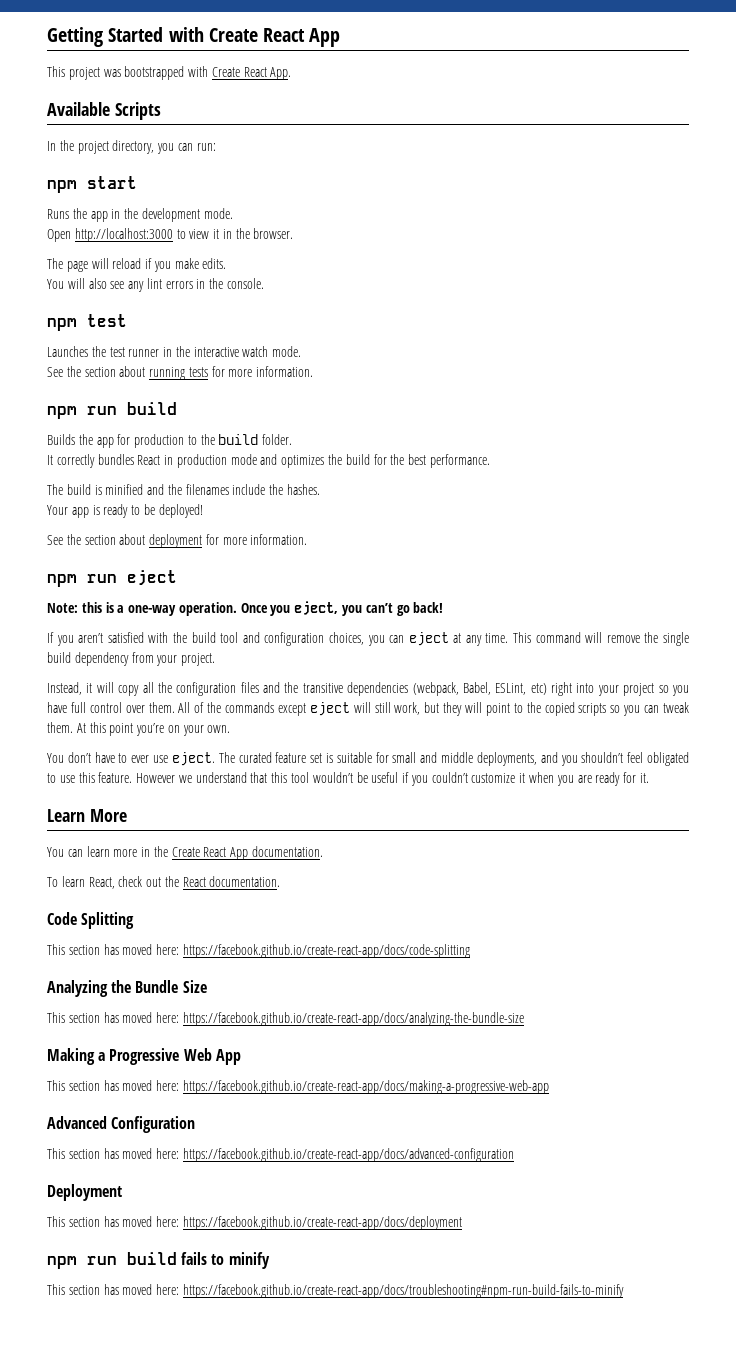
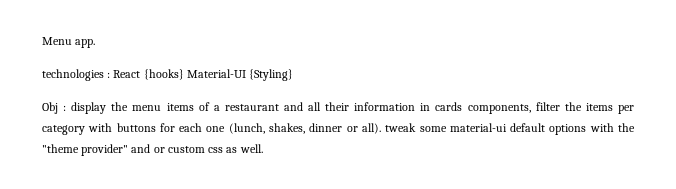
[47,27,341,47] [47,66,292,80] [47,102,161,120] [47,140,216,154] [47,176,137,193] [47,208,233,222] [47,228,294,242] [47,258,227,272] [47,278,265,292] [47,314,127,331] [47,346,302,357] [47,366,314,380] [47,402,177,419] [47,434,293,448] [47,454,490,468] [47,484,321,495] [47,504,203,518] [47,534,308,548] [47,570,177,587] [47,601,444,616] [47,632,689,646] [47,652,216,666] [47,682,690,696] [47,702,689,716] [47,722,231,736] [47,752,690,766] [47,772,649,786] [47,809,127,822] [47,846,324,860] [47,876,281,889] [47,912,135,929] [47,944,470,958] [47,980,207,997] [47,1012,524,1026] [47,1048,241,1065] [47,1080,549,1094] [47,1116,196,1133] [47,1148,514,1162] [47,1184,122,1201] [47,1216,462,1230] [47,1252,270,1269] [47,1284,624,1298] Getting Started with Create React App // This project was bootstrapped with Create React App. // Available Scripts // In the project directory, you can run: // npm start // Runs the app in the development mode. // Open http://localhost:3000 to view it in the browser. // The page will reload if you make edits. // You will also see any lint errors in the console. // npm test // Launches the test runner in the interactive watch mode. // See the section about running tests for more information. // npm run build // Builds the app for production to the build folder. // It correctly bundles React in production mode and optimizes the build for the best performance. // The build is minified and the filenames include the hashes. // Your app is ready to be deployed! // See the section about deployment for more information. // npm run eject // Note: this is a one-way operation. Once you eject, you can’t go back! // If you aren’t satisfied with the build tool and configuration choices, you can eject at any time. This command will remove the single build dependency from your project. // Instead, it will copy all the configuration files and the transitive dependencies (webpack, Babel, ESLint, etc) right into your project so you have full control over them. All of the commands except eject will still work, but they will point to the copied scripts so you can tweak them. At this point you’re on your own. // You don’t have to ever use eject. The curated feature set is suitable for small and middle deployments, and you shouldn’t feel obligated to use this feature. However we understand that this tool wouldn’t be useful if you couldn’t customize it when you are ready for it. // Learn More // You can learn more in the Create React App documentation. // To learn React, check out the React documentation. // Code Splitting // This section has moved here: https://facebook.github.io/create-react-app/docs/code-splitting // Analyzing the Bundle Size // This section has moved here: https://facebook.github.io/create-react-app/docs/analyzing-the-bundle-size // Making a Progressive Web App // This section has moved here: https://facebook.github.io/create-react-app/docs/making-a-progressive-web-app // Advanced Configuration // This section has moved here: https://facebook.github.io/create-react-app/docs/advanced-configuration // Deployment // This section has moved here: https://facebook.github.io/create-react-app/docs/deployment // npm run build fails to minify // This section has moved here: https://facebook.github.io/create-react-app/docs/troubleshooting#npm-run-build-fails-to-minify -> [42,37,96,48] [42,69,294,81] [42,102,634,114] [42,123,635,135] [42,144,263,156] Menu app. // technologies : React {hooks} Material-UI {Styling} // Obj : display the menu items of a restaurant and all their information in cards components, filter the items per category with buttons for each one (lunch, shakes, dinner or all). tweak some material-ui default options with the "theme provider" and or custom css as well.

